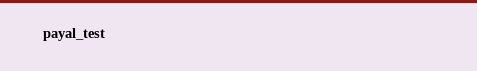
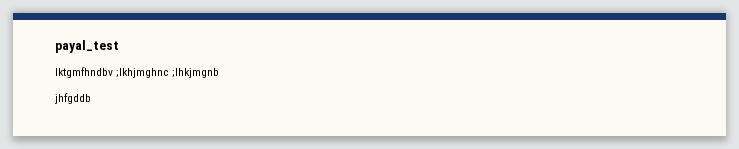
(105, 34) none -> [55,67,220,78] [55,93,91,104] // lktgmfhndbv ;lkhjmghnc ;lhkjmgnb // jhfgddb

